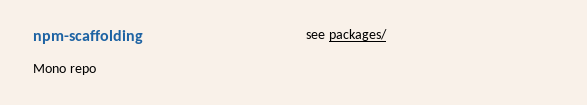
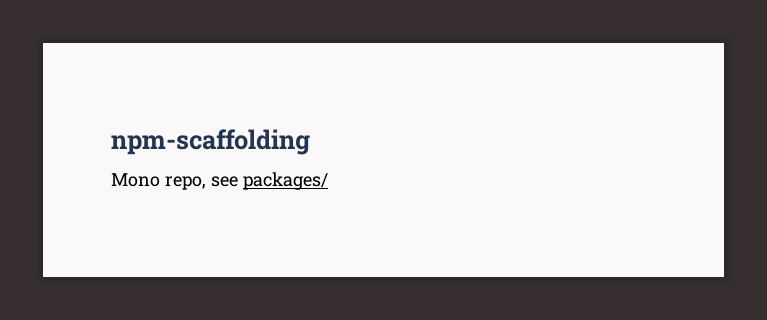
[69,66,96,75] repo // -> [164,176,206,190] repo,

